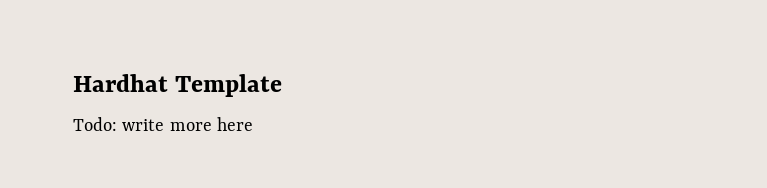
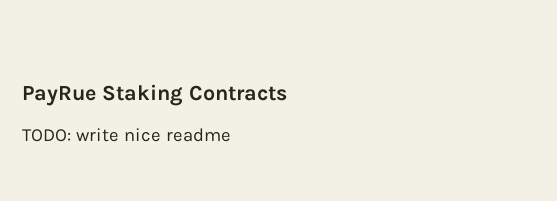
[73,74,283,97] [73,117,253,131] Hardhat Template // Todo: write more here -> [22,84,287,106] [22,128,231,142] PayRue Staking Contracts // TODO: write nice readme

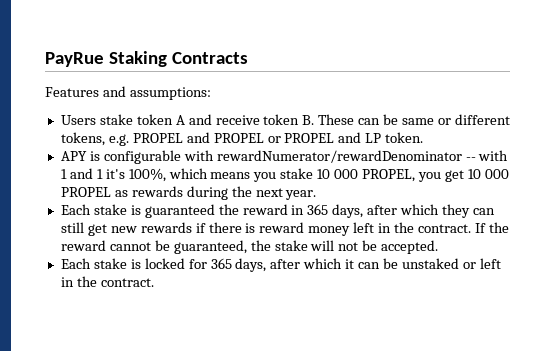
[22,128,231,142] TODO: write nice readme -> [45,86,211,100] [60,114,510,125] [60,132,424,146] [60,150,509,164] [60,168,509,182] [60,186,317,200] [60,204,495,218] [60,222,509,236] [60,240,439,254] [60,258,501,272] [60,276,154,287] Features and assumptions: // Users stake token A and receive token B. These can be same or different tokens, e.g. PROPEL and PROPEL or PROPEL and LP token. // APY is configurable with rewardNumerator/rewardDenominator -- with 1 and 1 it's 100%, which means you stake 10 000 PROPEL, you get 10 000 PROPEL as rewards during the next year. // Each stake is guaranteed the reward in 365 days, after which they can still get new rewards if there is reward money left in the contract. If the reward cannot be guaranteed, the stake will not be accepted. // Each stake is locked for 365 days, after which it can be unstaked or left in the contract.

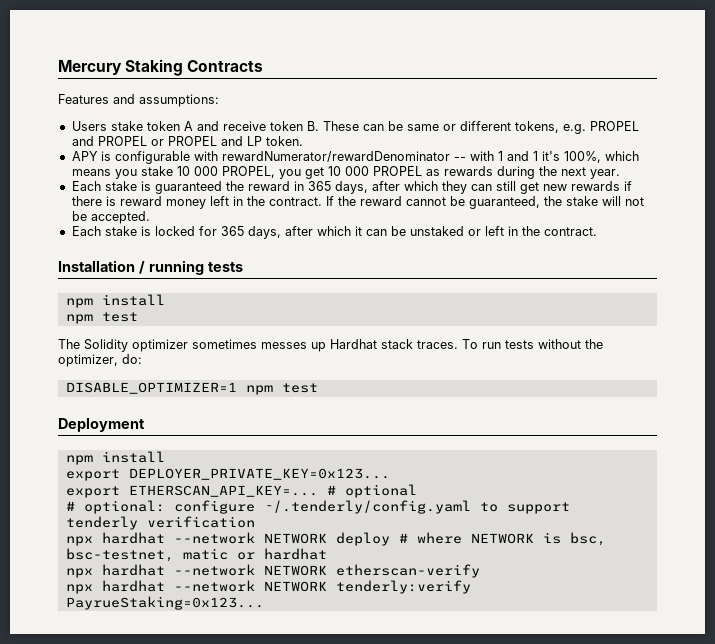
[45,52,104,67] PayRue -> [58,60,122,75] Mercury
(154, 282) none -> [58,260,243,275] [65,294,165,308] [65,312,138,324] [58,339,603,352] [58,354,142,367] [65,382,318,395] [58,418,145,432] [65,451,165,465] [65,468,390,481] [65,484,417,498] [65,500,570,514] [65,516,255,530] [65,532,606,546] [65,548,327,562] [65,564,480,578] [65,580,471,594] [65,596,264,610] // Installation / running tests // npm install // npm test // The Solidity optimizer sometimes messes up Hardhat stack traces. To run tests without the optimizer, do: // DISABLE_OPTIMIZER=1 npm test // Deployment // npm install // export DEPLOYER_PRIVATE_KEY=0x123... // export ETHERSCAN_API_KEY=... # optional // # optional: configure ~/.tenderly/config.yaml to support tenderly verification // npx hardhat --network NETWORK deploy # where NETWORK is bsc, bsc-testnet, matic or hardhat // npx hardhat --network NETWORK etherscan-verify // npx hardhat --network NETWORK tenderly:verify PayrueStaking=0x123...

